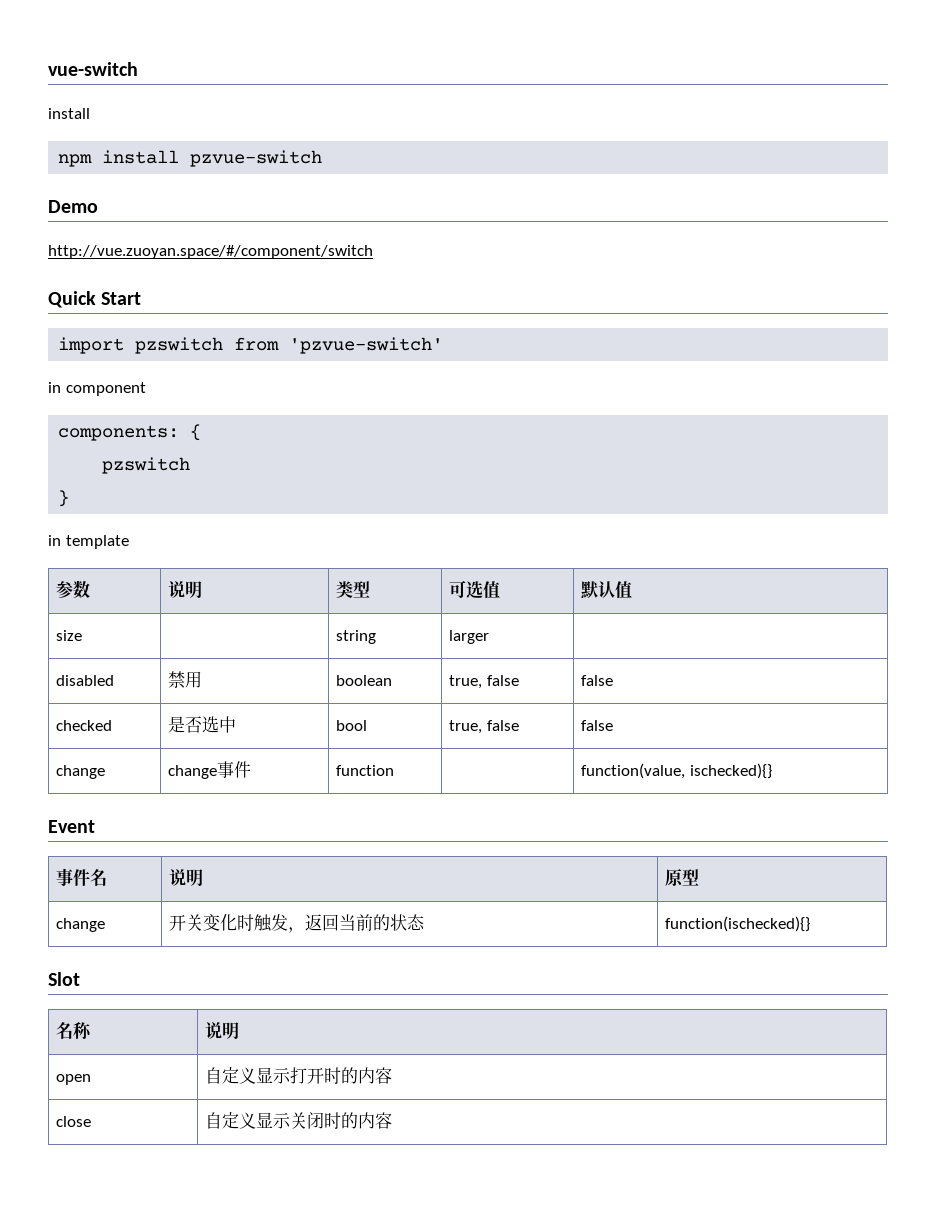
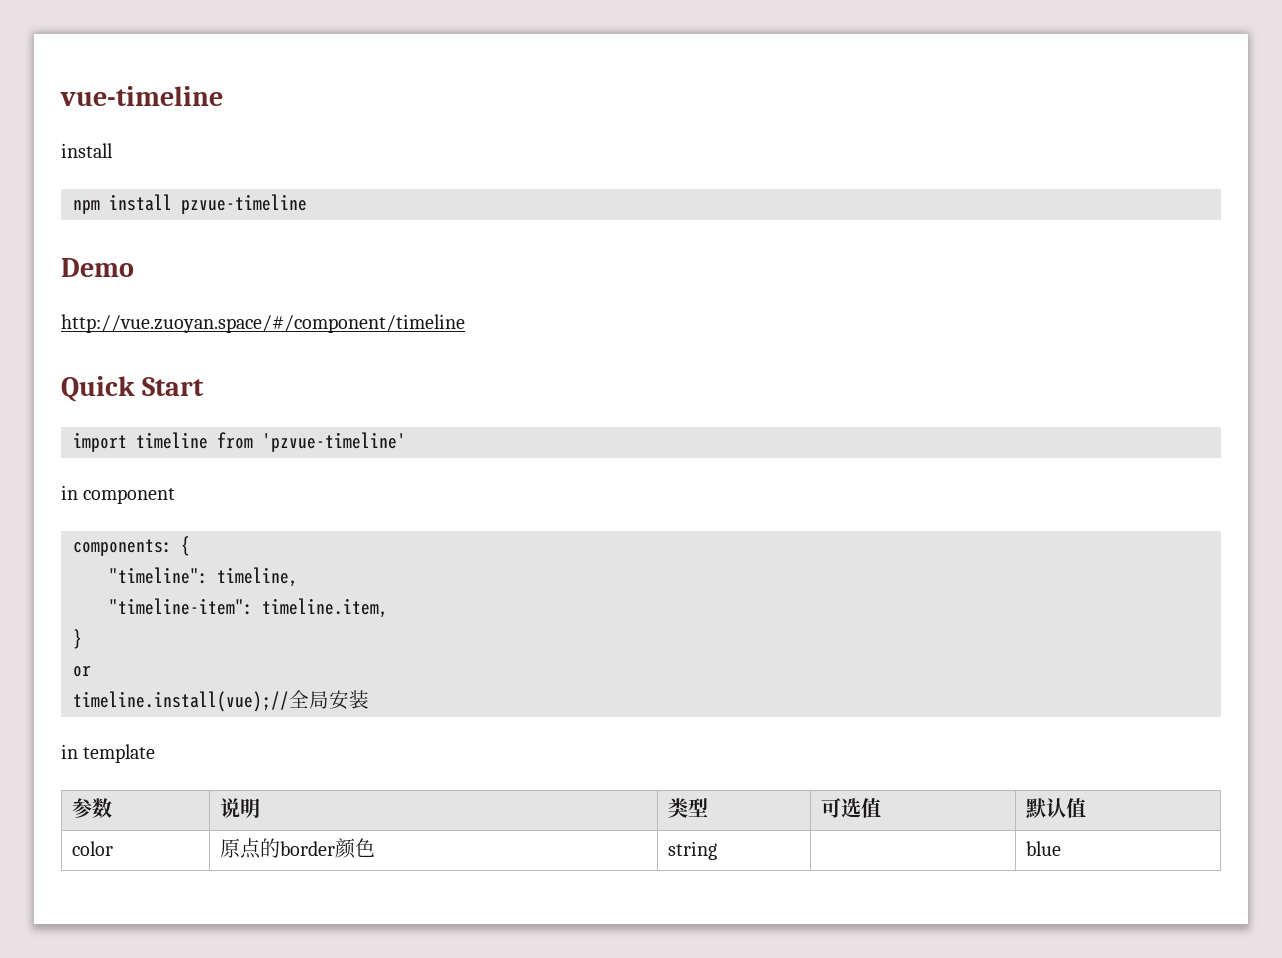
[48,62,138,76] vue-switch -> [60,86,223,106] vue-timeline
[190,150,323,167] pzvue-switch -> [181,194,307,214] pzvue-timeline
[48,245,373,259] http://vue.zuoyan.space/#/component/switch -> [61,314,465,333] http://vue.zuoyan.space/#/component/timeline
[135,337,444,354] pzswitch from 'pzvue-switch' -> [136,432,406,452] timeline from 'pzvue-timeline'
[102,457,191,474] [58,490,70,507] pzswitch // } -> [109,567,298,587] [109,598,388,618] [73,629,82,649] [73,666,91,677] [73,690,369,712] "timeline": timeline, // "timeline-item": timeline.item, // } // or // timeline.install(vue);//全局安装
[56,630,83,641] [336,630,377,644] [449,630,490,644] [56,675,115,686] [168,671,203,689] [336,675,393,686] [449,675,519,689] [581,675,614,686] [56,720,113,731] [168,716,237,733] [336,720,368,731] [449,720,519,734] [581,720,614,731] [56,765,106,779] [168,761,252,779] [336,765,395,776] [581,763,772,779] [48,820,95,833] [56,868,108,886] [169,869,204,886] [665,869,700,886] [56,918,106,932] [169,914,426,933] [665,916,811,932] [48,972,80,986] [56,1022,93,1039] [205,1022,240,1039] [56,1074,92,1085] [205,1067,393,1084] [56,1116,92,1127] [205,1112,393,1129] size | | string | larger | // disabled | 禁用 | boolean | true, false | false // checked | 是否选中 | bool | true, false | false // change | change事件 | function | | function(value, ischecked){} // Event // 事件名 | 说明 | 原型 // change | 开关变化时触发，返回当前的状态 | function(ischecked){} // Slot // 名称 | 说明 // open | 自定义显示打开时的内容 // close | 自定义显示关闭时的内容 -> [72,841,114,856] [220,838,376,859] [668,841,718,860] [1026,841,1062,856] color | 原点的border颜色 | string | | blue

